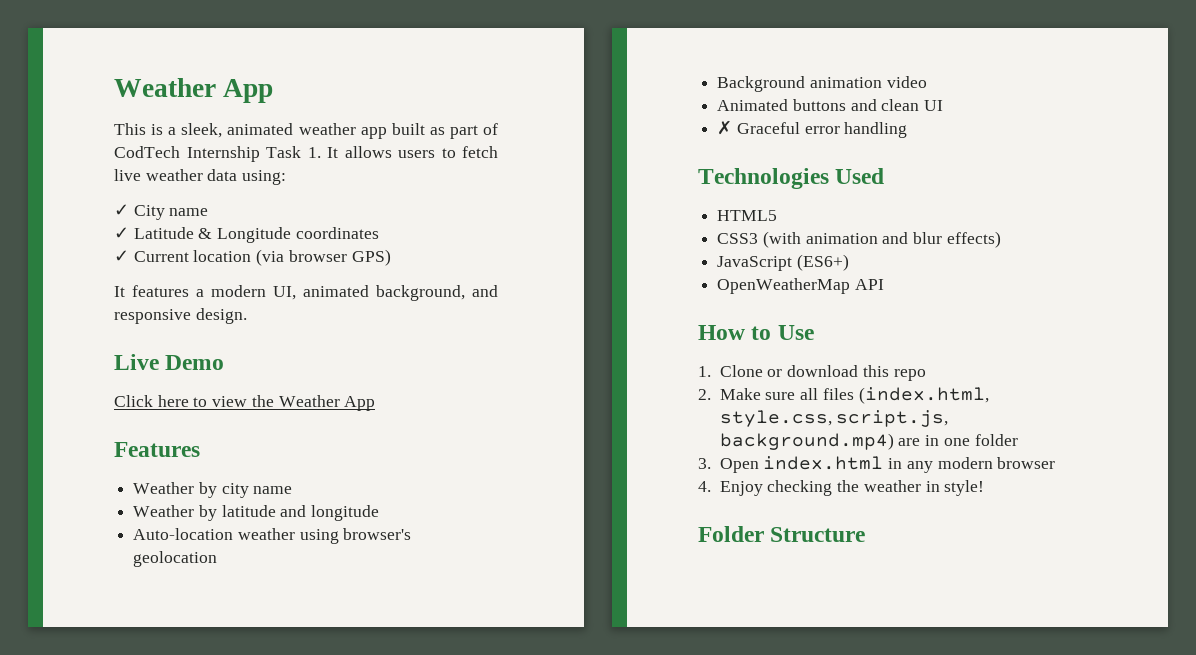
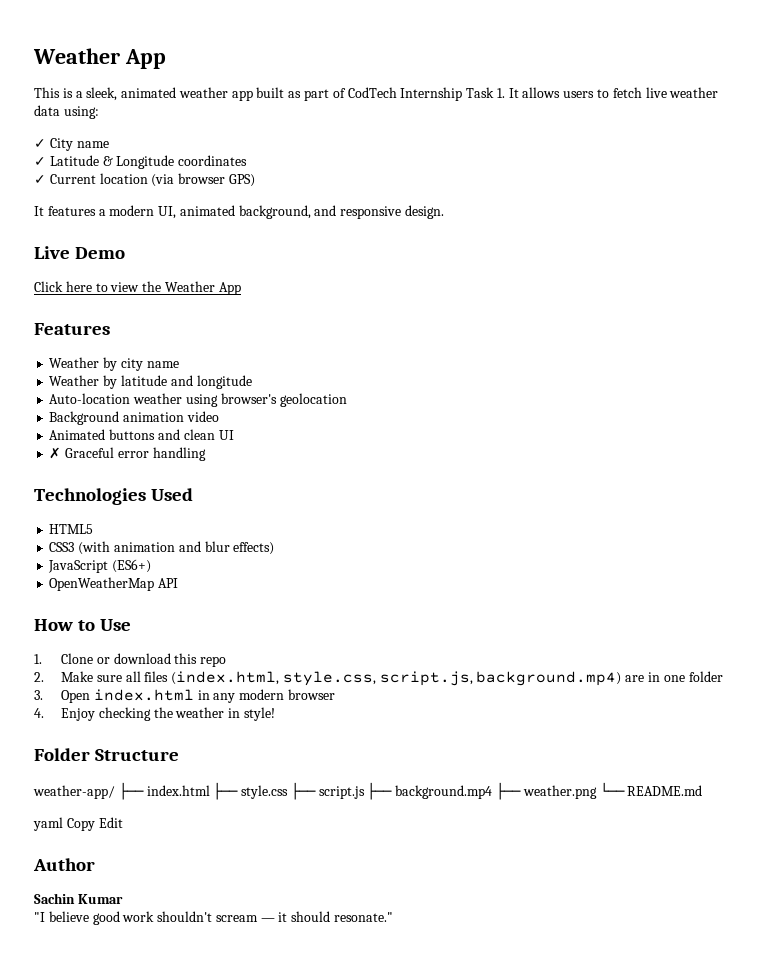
(866, 534) none -> [33,782,703,800] [33,817,123,831] [33,858,95,871] [34,893,123,904] [34,911,394,925] // weather-app/ ├── index.html ├── style.css ├── script.js ├── background.mp4 ├── weather.png └── README.md // yaml Copy Edit // Author // Sachin Kumar // "I believe good work shouldn't scream — it should resonate."

